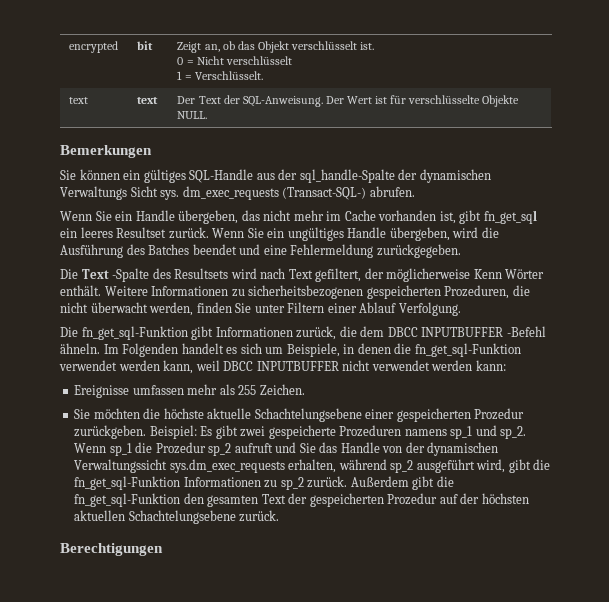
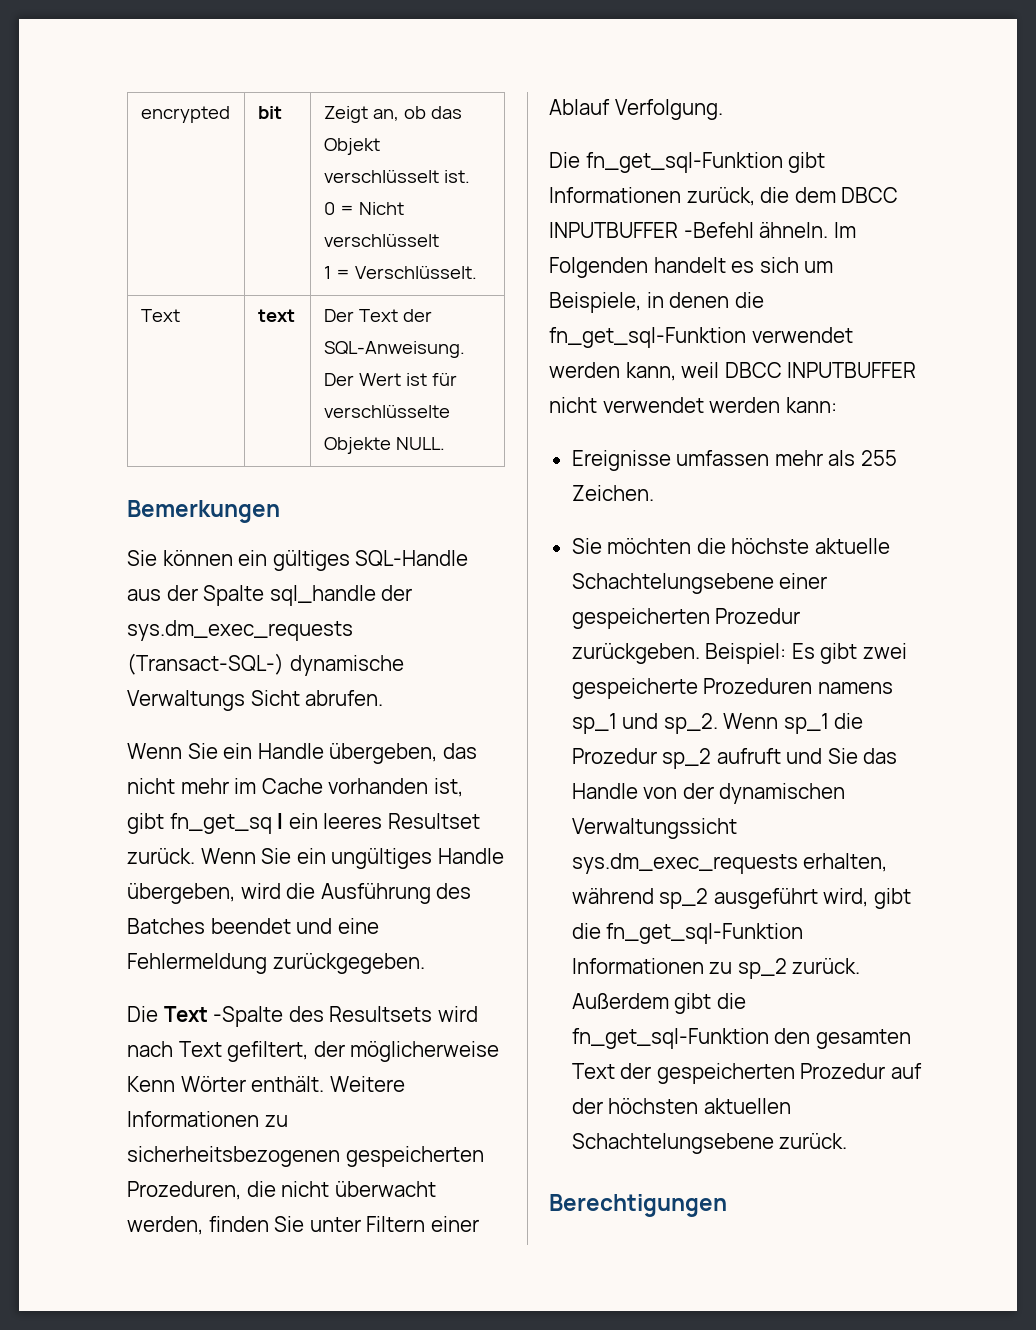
[69,97,89,104] text -> [140,309,180,322] Text
[299,169,491,183] [60,186,367,200] sql_handle-Spalte der dynamischen Verwaltungs Sicht sys. dm_exec_requests (Transact-SQL-) -> [203,585,413,606] [127,620,353,641] [127,653,404,676] [127,690,300,711] Spalte sql_handle der sys.dm_exec_requests (Transact-SQL-) dynamische Verwaltungs Sicht
[483,210,537,224] fn_get_sql -> [169,813,284,834] fn_get_sq l

